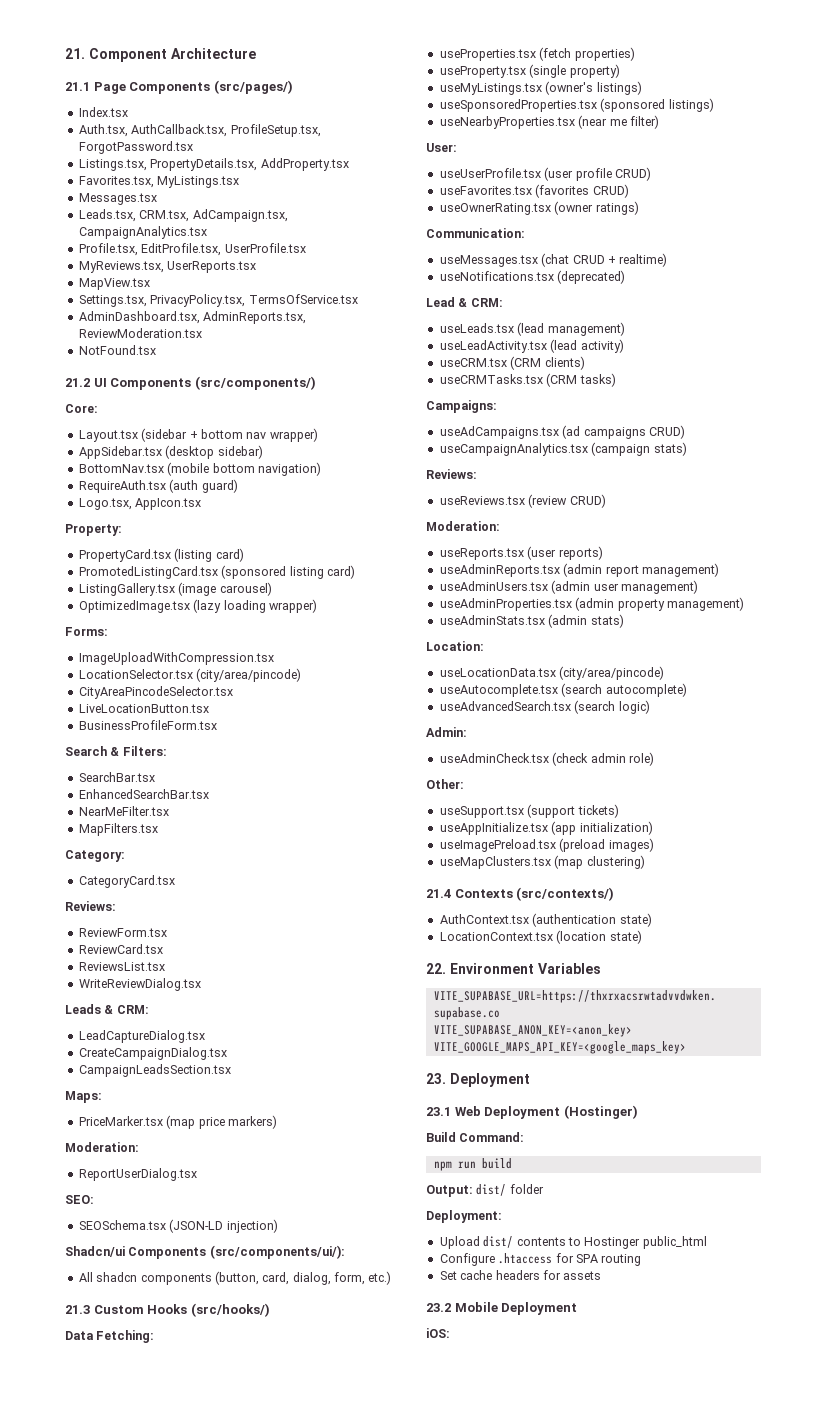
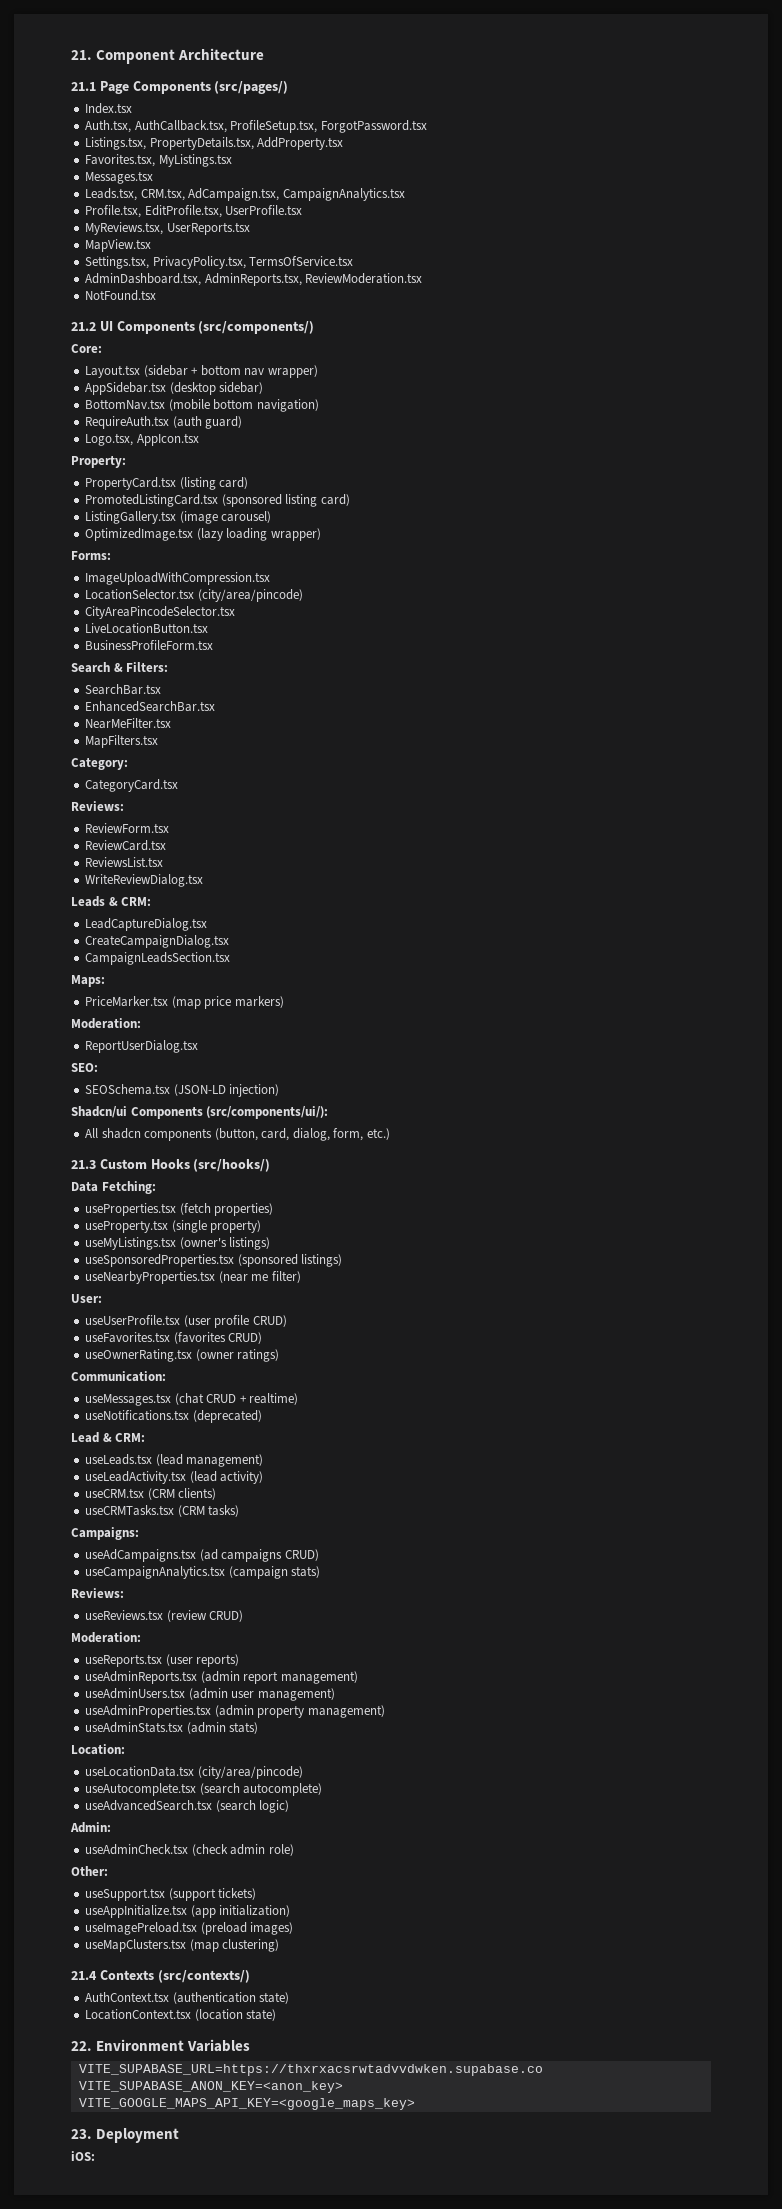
[426,1105,638,1119] [426,1132,525,1142] [433,1158,512,1171] [426,1184,544,1197] [426,1210,502,1223] [439,1236,707,1249] [439,1253,642,1266] [439,1270,602,1280] [426,1302,578,1315] // 23.1 Web Deployment (Hostinger) // Build Command: // npm run build // Output: dist/ folder // Deployment: // Upload dist/ contents to Hostinger public_html // Configure .htaccess for SPA routing // Set cache headers for assets // 23.2 Mobile Deployment -> (180, 2135) none

